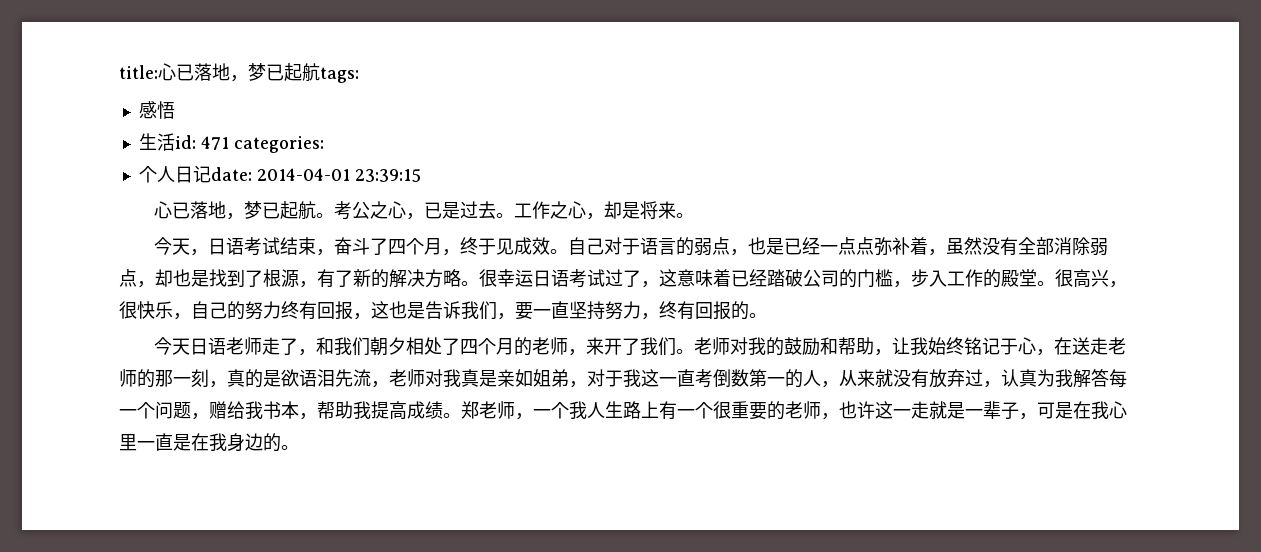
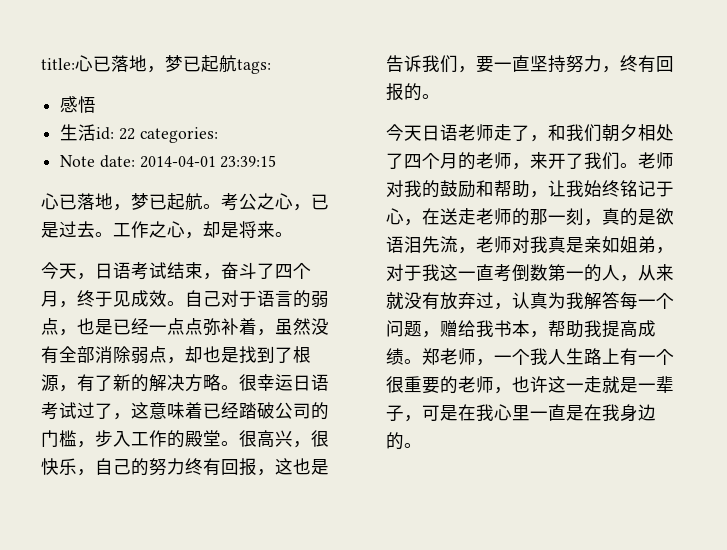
[200,136,229,150] 471 -> [118,128,135,140] 22
[138,165,211,183] 个人日记 -> [60,155,96,167] Note

